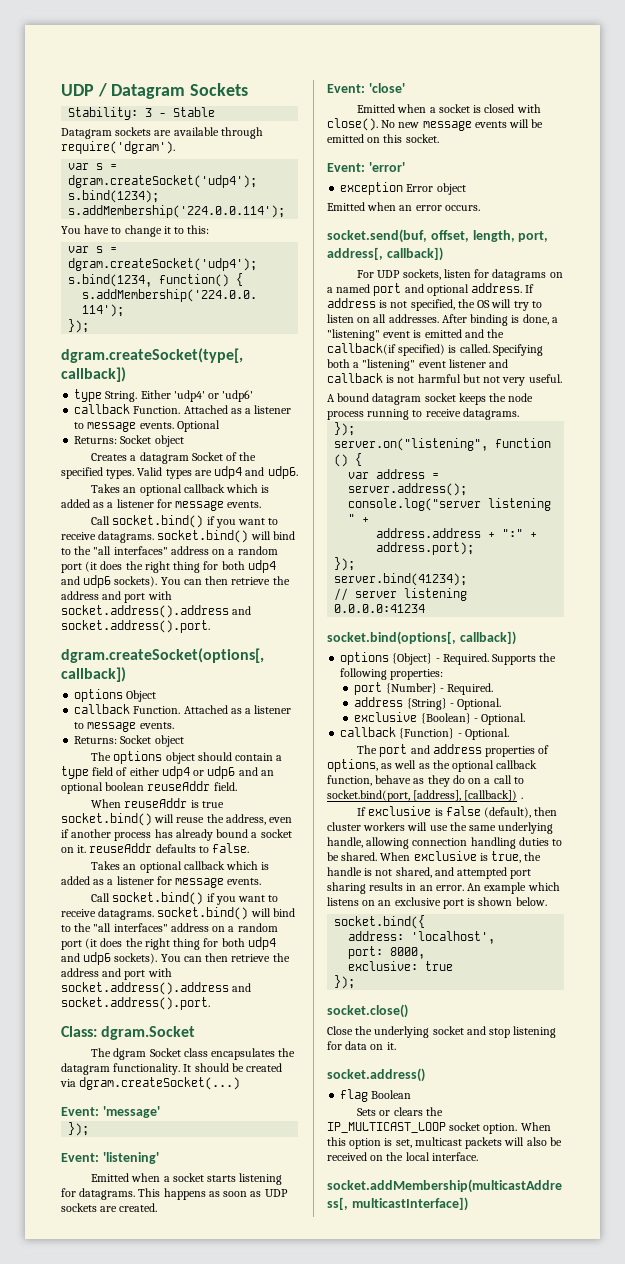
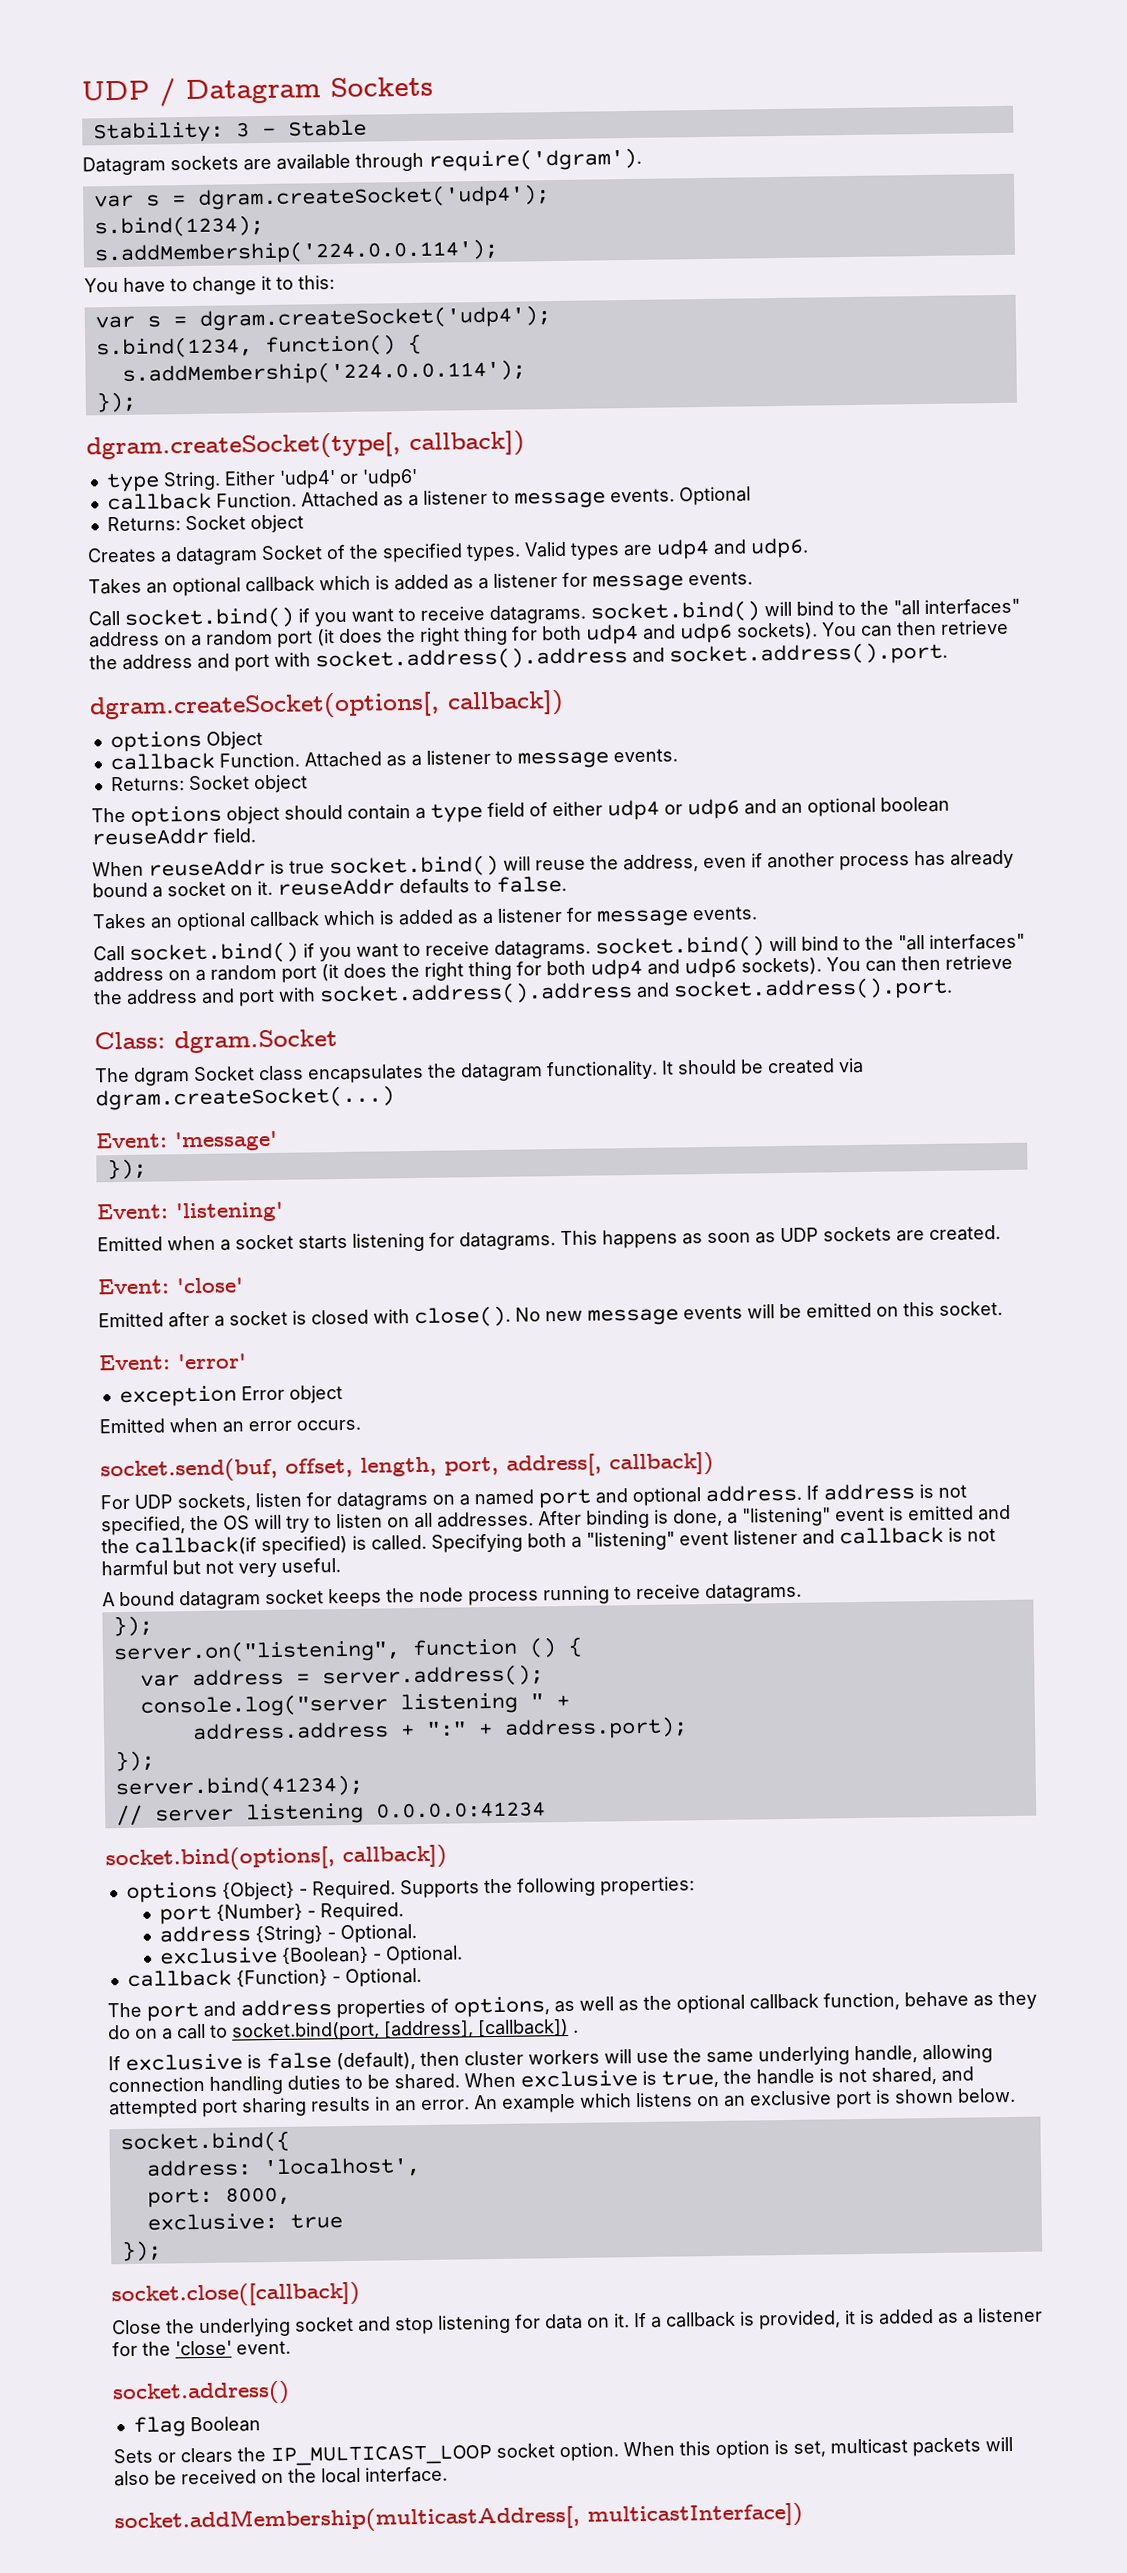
[397,104,427,113] when -> [168,1311,210,1328] after
[327,1004,408,1018] socket.close() -> [111,2281,360,2309] socket.close([callback])
(396, 1046) none -> [633,2307,1043,2330] [112,2340,291,2357] If a callback is provided, it is added as a listener for the 'close' event.

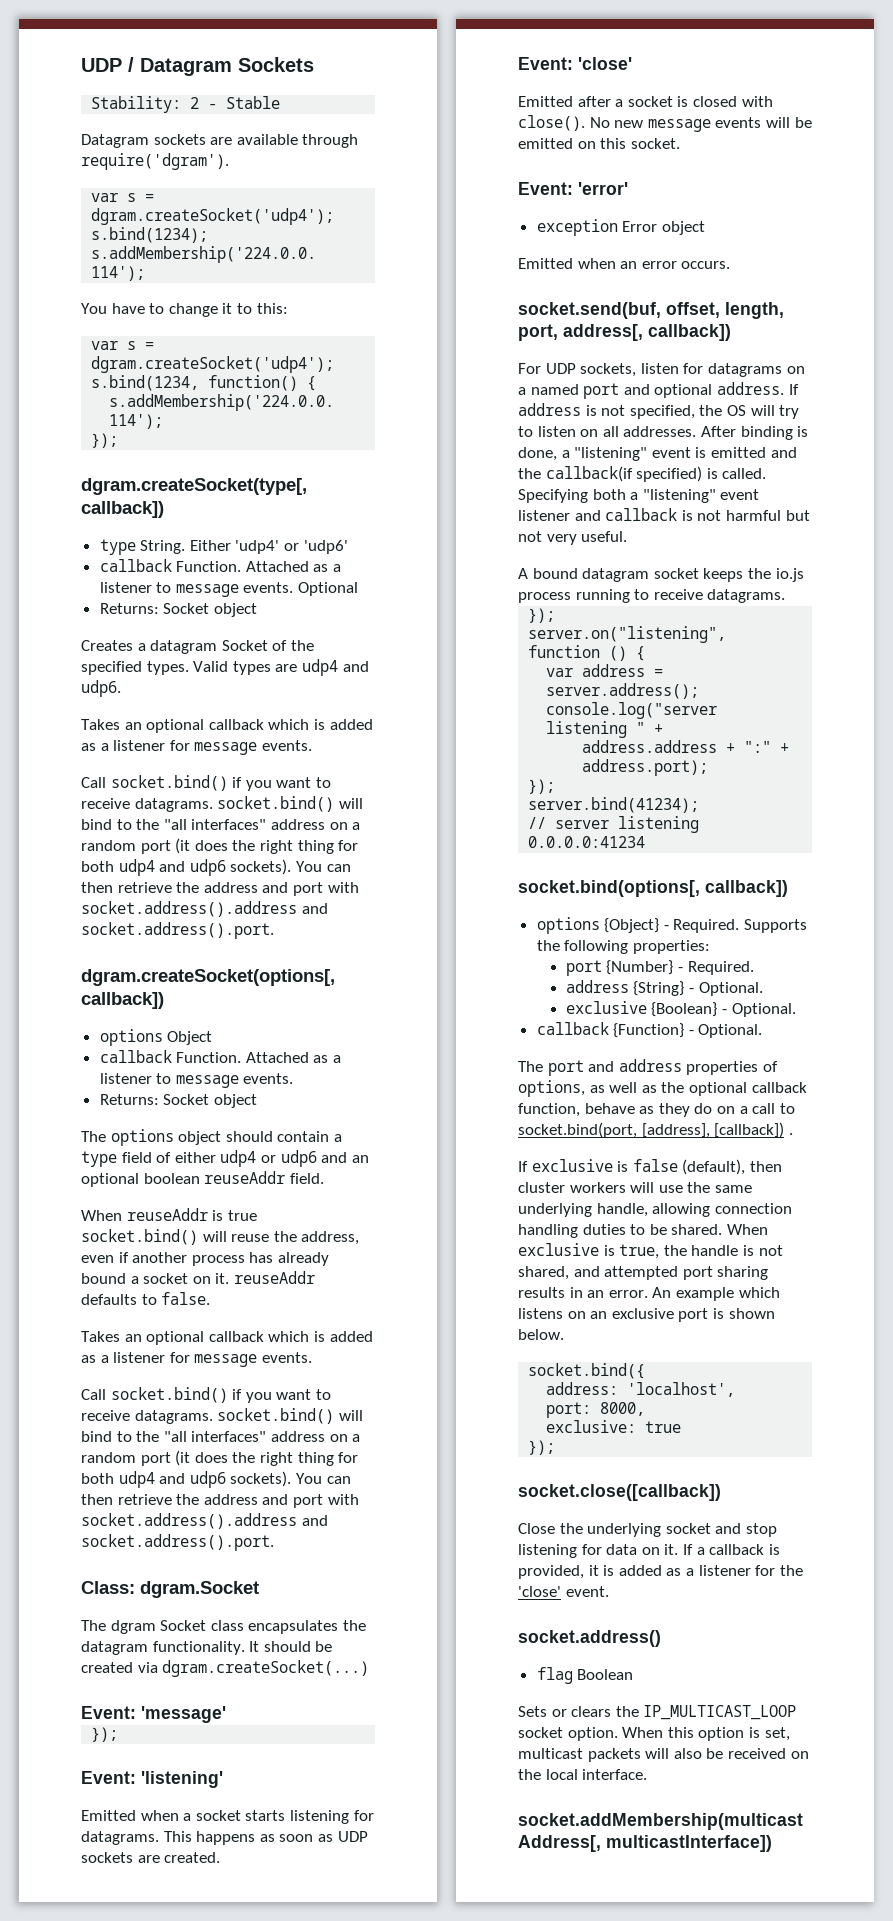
[235,122,250,138] 3 -> [190,97,200,109] 2
[419,1587,464,1602] node -> [775,568,804,582] io.js

